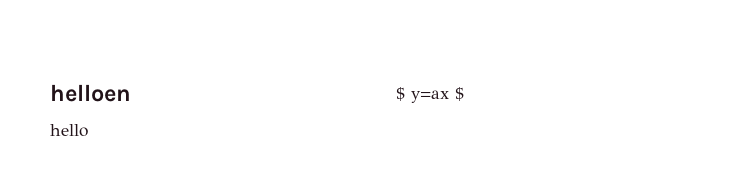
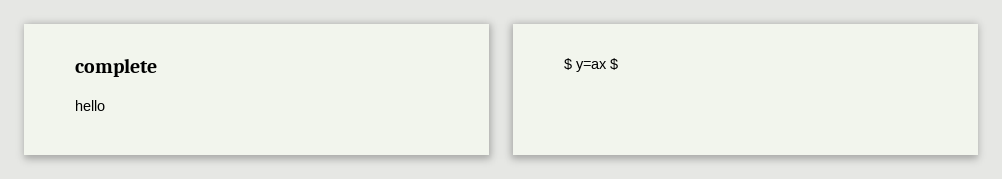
[50,84,131,102] helloen -> [75,58,157,77] complete

